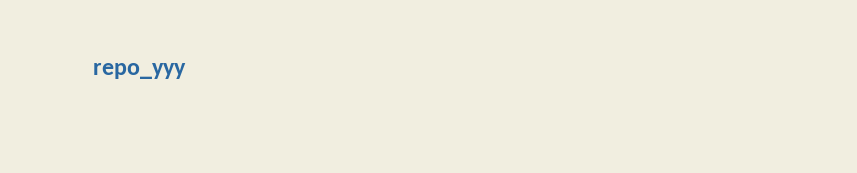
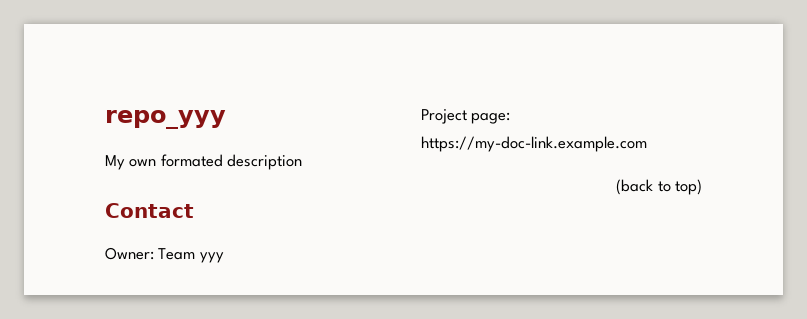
(186, 71) none -> [105,154,303,170] [105,203,194,218] [105,247,224,263] [421,109,511,124] [421,136,647,152] [616,179,702,195] // My own formated description // Contact // Owner: Team yyy // Project page: https://my-doc-link.example.com // (back to top)

